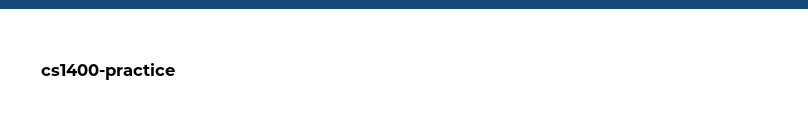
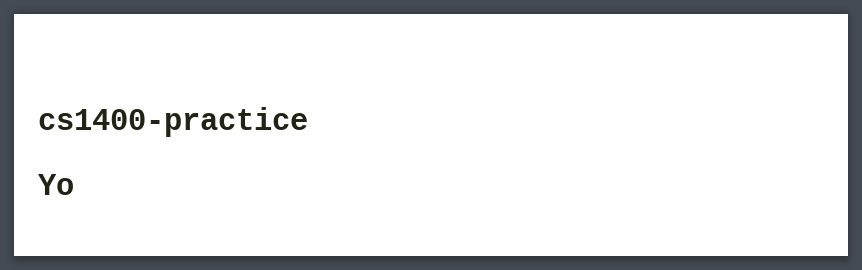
(175, 71) none -> [38,174,74,195] // Yo

